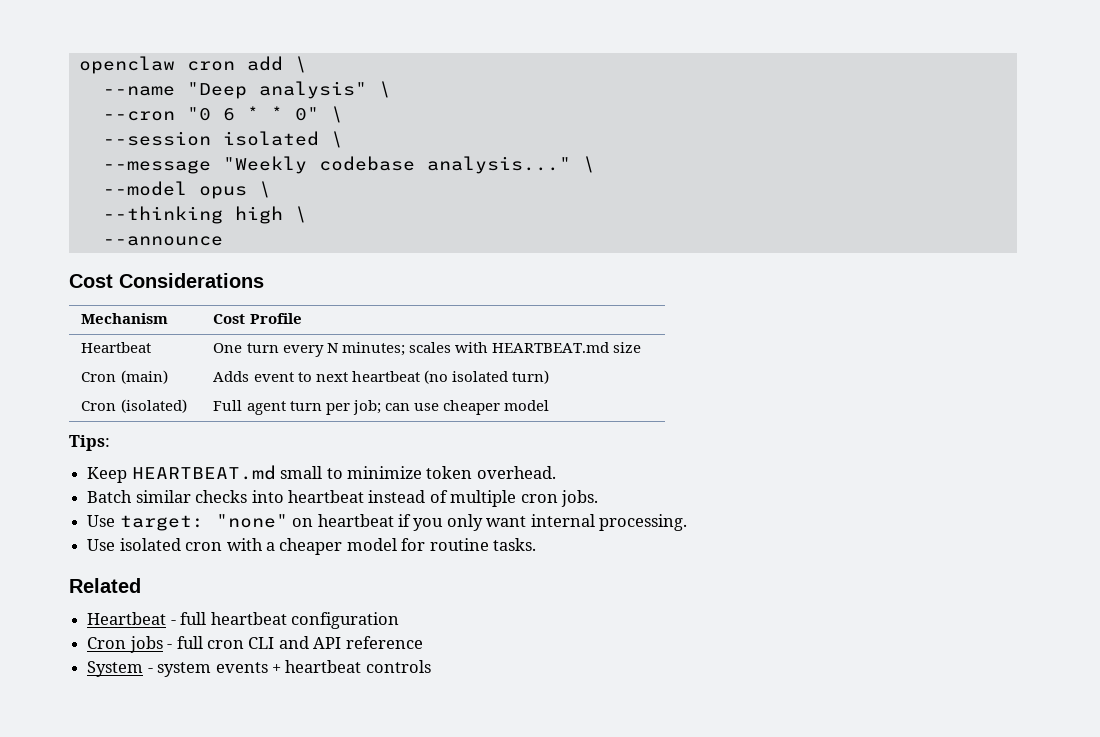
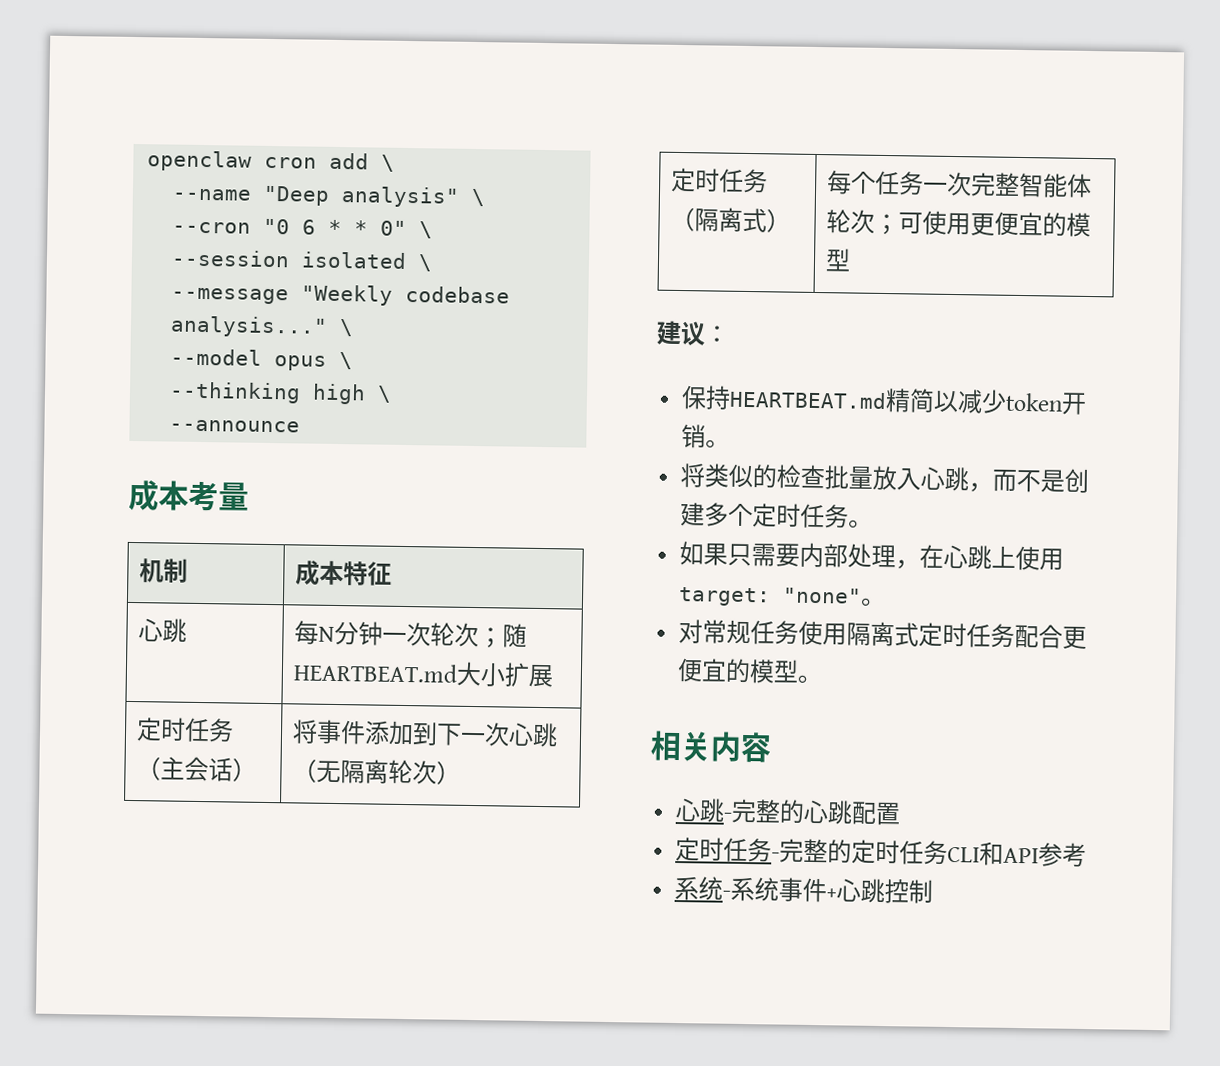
[69,273,264,288] [81,313,169,324] [213,313,302,324] [81,342,152,353] [213,342,641,357] [81,370,168,384] [213,370,549,384] [81,399,187,413] [213,400,549,415] [69,435,110,451] [87,465,556,483] [87,490,599,507] [87,514,688,531] [87,538,537,555] [69,578,141,593] [87,612,399,629] [87,636,423,653] [87,660,431,677] Cost Considerations // Mechanism | Cost Profile // Heartbeat | One turn every N minutes; scales with HEARTBEAT.md size // Cron (main) | Adds event to next heartbeat (no isolated turn) // Cron (isolated) | Full agent turn per job; can use cheaper model // Tips: // Keep HEARTBEAT.md small to minimize token overhead. // Batch similar checks into heartbeat instead of multiple cron jobs. // Use target: "none" on heartbeat if you only want internal processing. // Use isolated cron with a cheaper model for routine tasks. // Related // Heartbeat - full heartbeat configuration // Cron jobs - full cron CLI and API reference // System - system events + heartbeat controls -> [128,479,249,512] [139,558,189,583] [295,560,393,586] [138,618,188,643] [294,620,528,649] [293,661,555,688] [136,717,235,743] [136,756,258,782] [292,719,559,748] [292,759,462,785] [671,167,769,194] [670,207,792,233] [826,170,1093,199] [826,209,1092,238] [825,248,852,272] [656,320,730,347] [681,385,1088,415] [681,424,731,449] [680,463,1090,494] [680,502,874,529] [679,541,1065,571] [678,587,887,607] [678,619,1088,650] [677,658,823,684] [650,730,772,763] [675,797,902,826] [675,836,1088,868] [674,875,934,904] 成本考量 // 机制 | 成本特征 // 心跳 | 每N分钟一次轮次；随HEARTBEAT.md大小扩展 // 定时任务（主会话） | 将事件添加到下一次心跳（无隔离轮次） // 定时任务（隔离式） | 每个任务一次完整智能体轮次；可使用更便宜的模型 // 建议： // 保持HEARTBEAT.md精简以减少token开销。 // 将类似的检查批量放入心跳，而不是创建多个定时任务。 // 如果只需要内部处理，在心跳上使用target: "none"。 // 对常规任务使用隔离式定时任务配合更便宜的模型。 // 相关内容 // 心跳-完整的心跳配置 // 定时任务-完整的定时任务CLI和API参考 // 系统-系统事件+心跳控制

